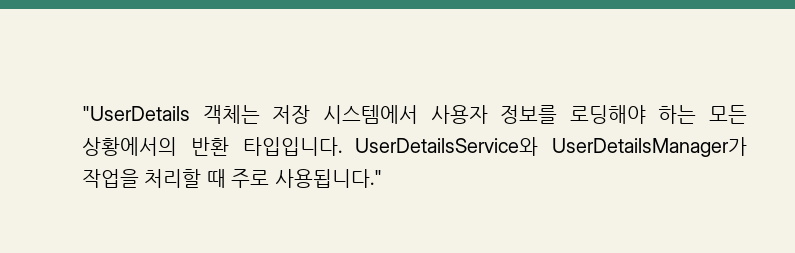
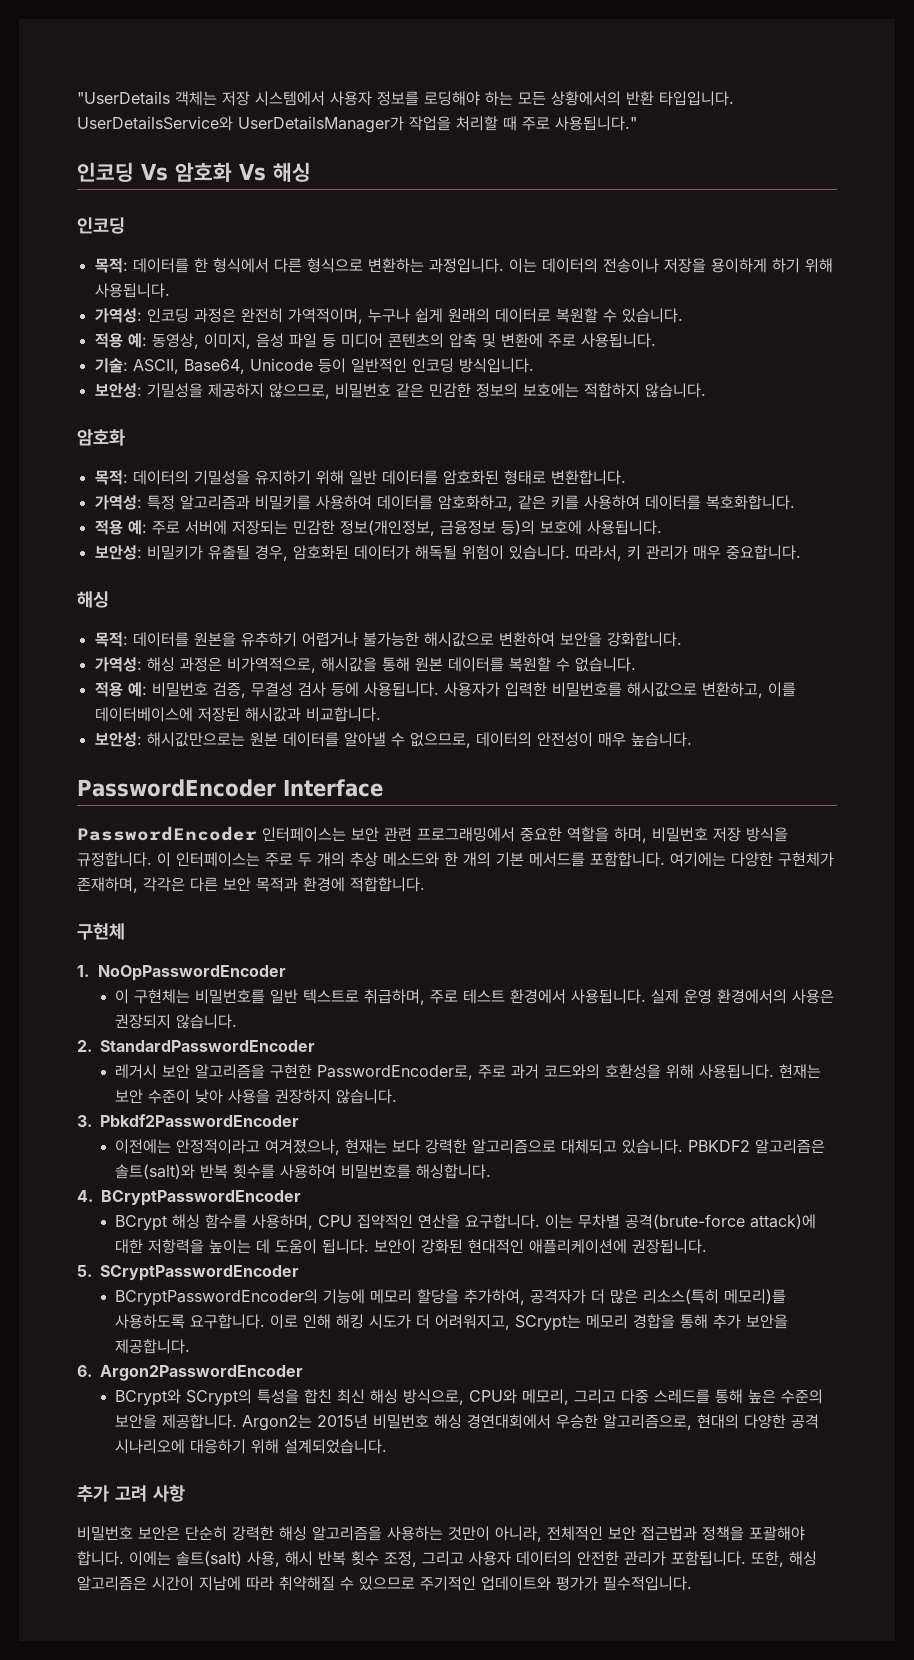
(382, 178) none -> [77,162,311,182] [77,217,125,234] [94,258,833,273] [94,283,170,298] [94,308,683,324] [94,333,656,349] [94,358,534,374] [94,383,706,399] [77,429,125,446] [94,470,626,485] [94,495,795,511] [94,520,662,536] [94,545,801,561] [77,591,109,608] [94,632,682,647] [94,657,636,673] [94,682,796,698] [94,707,381,722] [94,732,692,748] [77,779,383,797] [77,826,788,843] [77,852,834,867] [77,877,425,893] [77,923,125,940] [77,965,286,981] [115,989,835,1005] [115,1014,238,1029] [77,1040,315,1052] [115,1064,822,1080] [115,1089,398,1104] [77,1114,299,1127] [115,1139,826,1155] [115,1164,492,1179] [77,1190,301,1206] [115,1214,817,1231] [115,1239,708,1254] [77,1265,299,1281] [115,1289,787,1306] [115,1314,789,1331] [115,1339,191,1354] [77,1365,303,1381] [115,1389,824,1406] [115,1414,820,1431] [115,1439,388,1454] [77,1485,185,1502] [77,1526,805,1542] [77,1551,817,1567] [77,1576,692,1591] // 인코딩 Vs 암호화 Vs 해싱 // 인코딩 // 목적: 데이터를 한 형식에서 다른 형식으로 변환하는 과정입니다. 이는 데이터의 전송이나 저장을 용이하게 하기 위해 사용됩니다. // 가역성: 인코딩 과정은 완전히 가역적이며, 누구나 쉽게 원래의 데이터로 복원할 수 있습니다. // 적용 예: 동영상, 이미지, 음성 파일 등 미디어 콘텐츠의 압축 및 변환에 주로 사용됩니다. // 기술: ASCII, Base64, Unicode 등이 일반적인 인코딩 방식입니다. // 보안성: 기밀성을 제공하지 않으므로, 비밀번호 같은 민감한 정보의 보호에는 적합하지 않습니다. // 암호화 // 목적: 데이터의 기밀성을 유지하기 위해 일반 데이터를 암호화된 형태로 변환합니다. // 가역성: 특정 알고리즘과 비밀키를 사용하여 데이터를 암호화하고, 같은 키를 사용하여 데이터를 복호화합니다. // 적용 예: 주로 서버에 저장되는 민감한 정보(개인정보, 금융정보 등)의 보호에 사용됩니다. // 보안성: 비밀키가 유출될 경우, 암호화된 데이터가 해독될 위험이 있습니다. 따라서, 키 관리가 매우 중요합니다. // 해싱 // 목적: 데이터를 원본을 유추하기 어렵거나 불가능한 해시값으로 변환하여 보안을 강화합니다. // 가역성: 해싱 과정은 비가역적으로, 해시값을 통해 원본 데이터를 복원할 수 없습니다. // 적용 예: 비밀번호 검증, 무결성 검사 등에 사용됩니다. 사용자가 입력한 비밀번호를 해시값으로 변환하고, 이를 데이터베이스에 저장된 해시값과 비교합니다. // 보안성: 해시값만으로는 원본 데이터를 알아낼 수 없으므로, 데이터의 안전성이 매우 높습니다. // PasswordEncoder Interface // PasswordEncoder 인터페이스는 보안 관련 프로그래밍에서 중요한 역할을 하며, 비밀번호 저장 방식을 규정합니다. 이 인터페이스는 주로 두 개의 추상 메소드와 한 개의 기본 메서드를 포함합니다. 여기에는 다양한 구현체가 존재하며, 각각은 다른 보안 목적과 환경에 적합합니다. // 구현체 // 1. NoOpPasswordEncoder // 이 구현체는 비밀번호를 일반 텍스트로 취급하며, 주로 테스트 환경에서 사용됩니다. 실제 운영 환경에서의 사용은 권장되지 않습니다. // 2. StandardPasswordEncoder // 레거시 보안 알고리즘을 구현한 PasswordEncoder로, 주로 과거 코드와의 호환성을 위해 사용됩니다. 현재는 보안 수준이 낮아 사용을 권장하지 않습니다. // 3. Pbkdf2PasswordEncoder // 이전에는 안정적이라고 여겨졌으나, 현재는 보다 강력한 알고리즘으로 대체되고 있습니다. PBKDF2 알고리즘은 솔트(salt)와 반복 횟수를 사용하여 비밀번호를 해싱합니다. // 4. BCryptPasswordEncoder // BCrypt 해싱 함수를 사용하며, CPU 집약적인 연산을 요구합니다. 이는 무차별 공격(brute-force attack)에 대한 저항력을 높이는 데 도움이 됩니다. 보안이 강화된 현대적인 애플리케이션에 권장됩니다. // 5. SCryptPasswordEncoder // BCryptPasswordEncoder의 기능에 메모리 할당을 추가하여, 공격자가 더 많은 리소스(특히 메모리)를 사용하도록 요구합니다. 이로 인해 해킹 시도가 더 어려워지고, SCrypt는 메모리 경합을 통해 추가 보안을 제공합니다. // 6. Argon2PasswordEncoder // BCrypt와 SCrypt의 특성을 합친 최신 해싱 방식으로, CPU와 메모리, 그리고 다중 스레드를 통해 높은 수준의 보안을 제공합니다. Argon2는 2015년 비밀번호 해싱 경연대회에서 우승한 알고리즘으로, 현대의 다양한 공격 시나리오에 대응하기 위해 설계되었습니다. // 추가 고려 사항 // 비밀번호 보안은 단순히 강력한 해싱 알고리즘을 사용하는 것만이 아니라, 전체적인 보안 접근법과 정책을 포괄해야 합니다. 이에는 솔트(salt) 사용, 해시 반복 횟수 조정, 그리고 사용자 데이터의 안전한 관리가 포함됩니다. 또한, 해싱 알고리즘은 시간이 지남에 따라 취약해질 수 있으므로 주기적인 업데이트와 평가가 필수적입니다.

